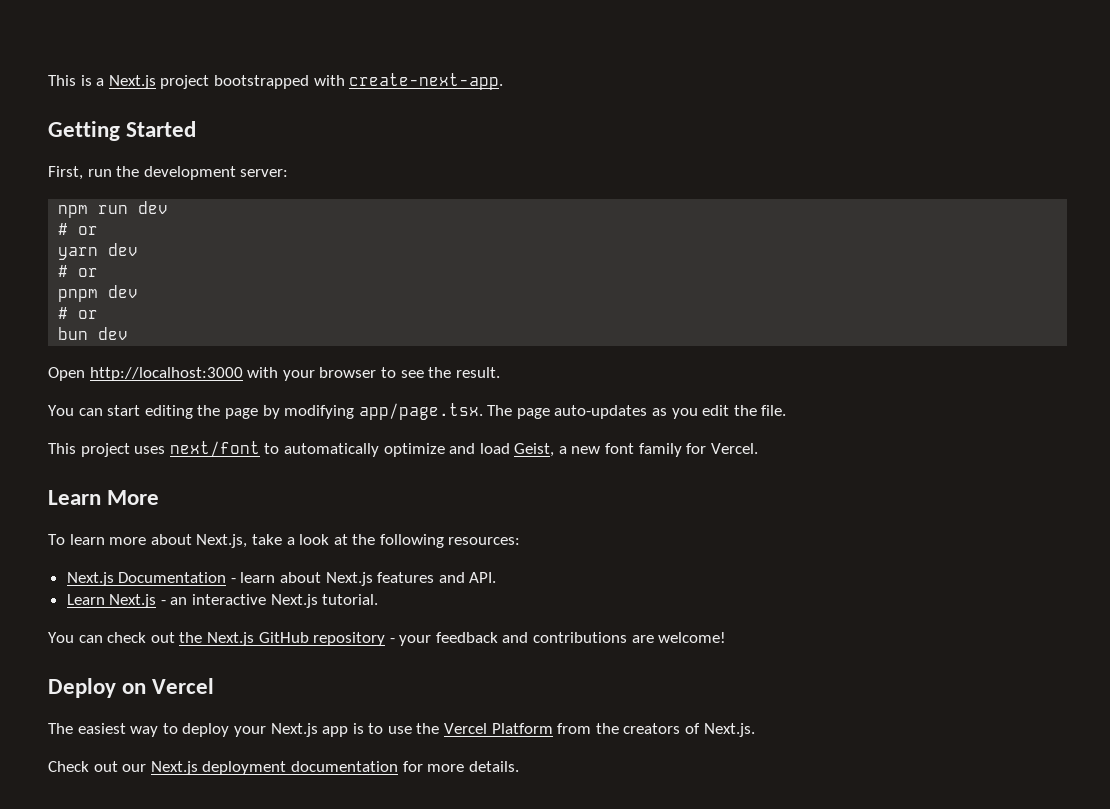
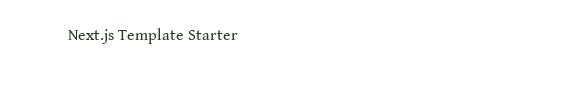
[48,73,504,90] [48,121,197,141] [48,166,289,180] [58,201,169,218] [58,223,99,235] [58,243,139,260] [58,265,99,277] [58,285,139,302] [58,307,99,319] [58,327,129,340] [48,367,500,381] [48,403,787,420] [48,441,758,457] [48,490,160,505] [48,534,521,548] [66,572,497,586] [66,594,379,608] [48,632,727,646] [48,678,215,698] [48,723,755,737] [48,761,519,775] This is a Next.js project bootstrapped with create-next-app. // Getting Started // First, run the development server: // npm run dev // # or // yarn dev // # or // pnpm dev // # or // bun dev // Open http://localhost:3000 with your browser to see the result. // You can start editing the page by modifying app/page.tsx. The page auto-updates as you edit the file. // This project uses next/font to automatically optimize and load Geist, a new font family for Vercel. // Learn More // To learn more about Next.js, take a look at the following resources: // Next.js Documentation - learn about Next.js features and API. // Learn Next.js - an interactive Next.js tutorial. // You can check out the Next.js GitHub repository - your feedback and contributions are welcome! // Deploy on Vercel // The easiest way to deploy your Next.js app is to use the Vercel Platform from the creators of Next.js. // Check out our Next.js deployment documentation for more details. -> [68,28,239,44] Next.js Template Starter

